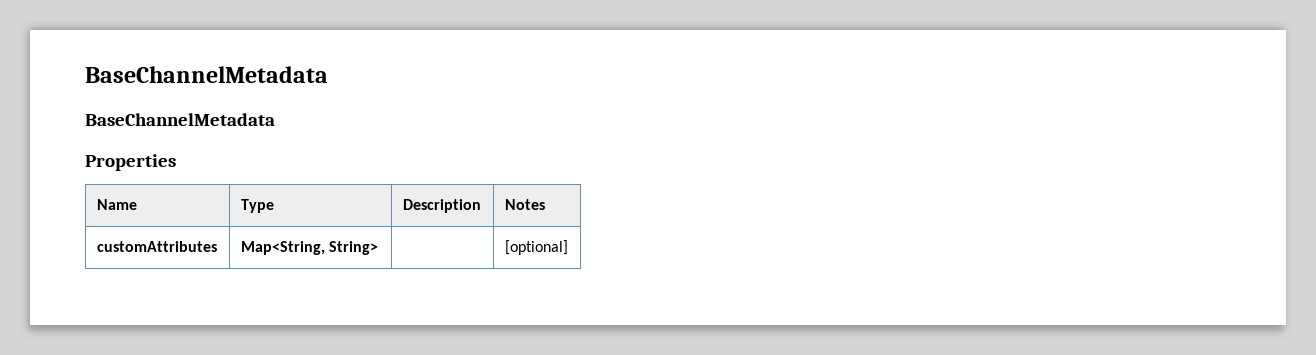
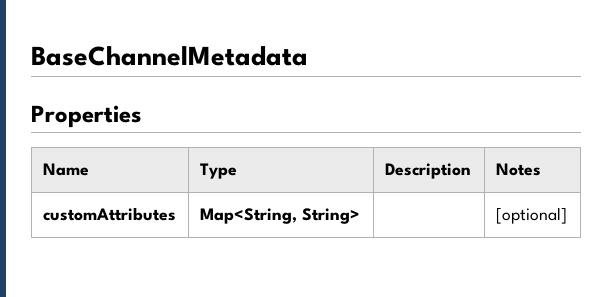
[85,66,328,83] [85,113,275,126] BaseChannelMetadata // BaseChannelMetadata -> [31,46,308,66] BaseChannelMetadata

